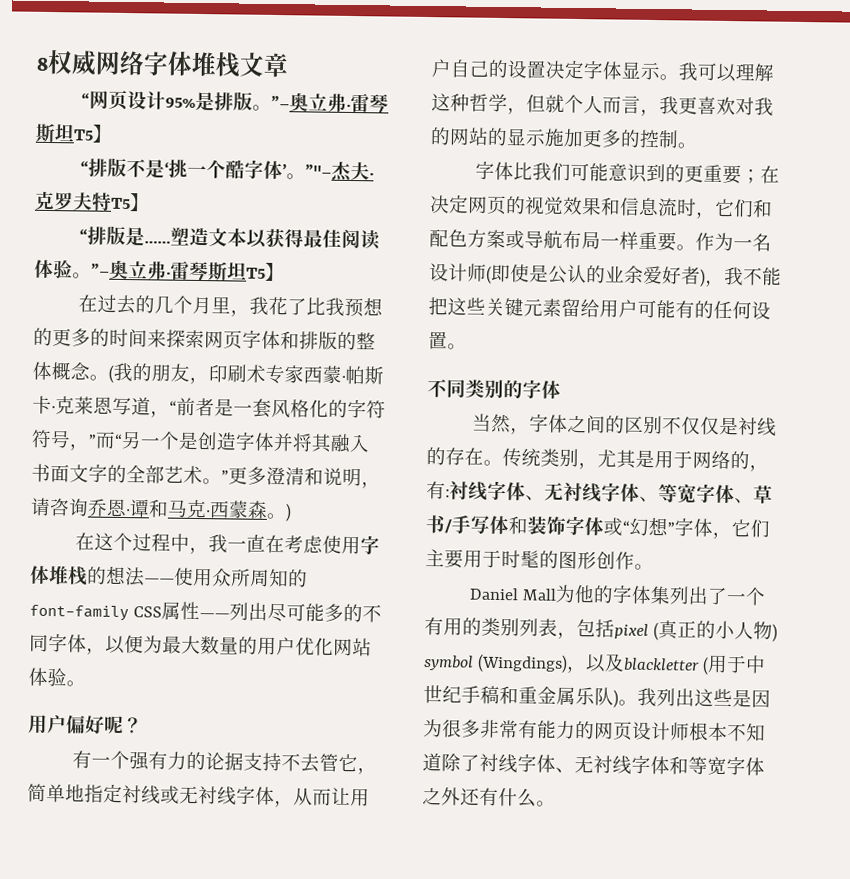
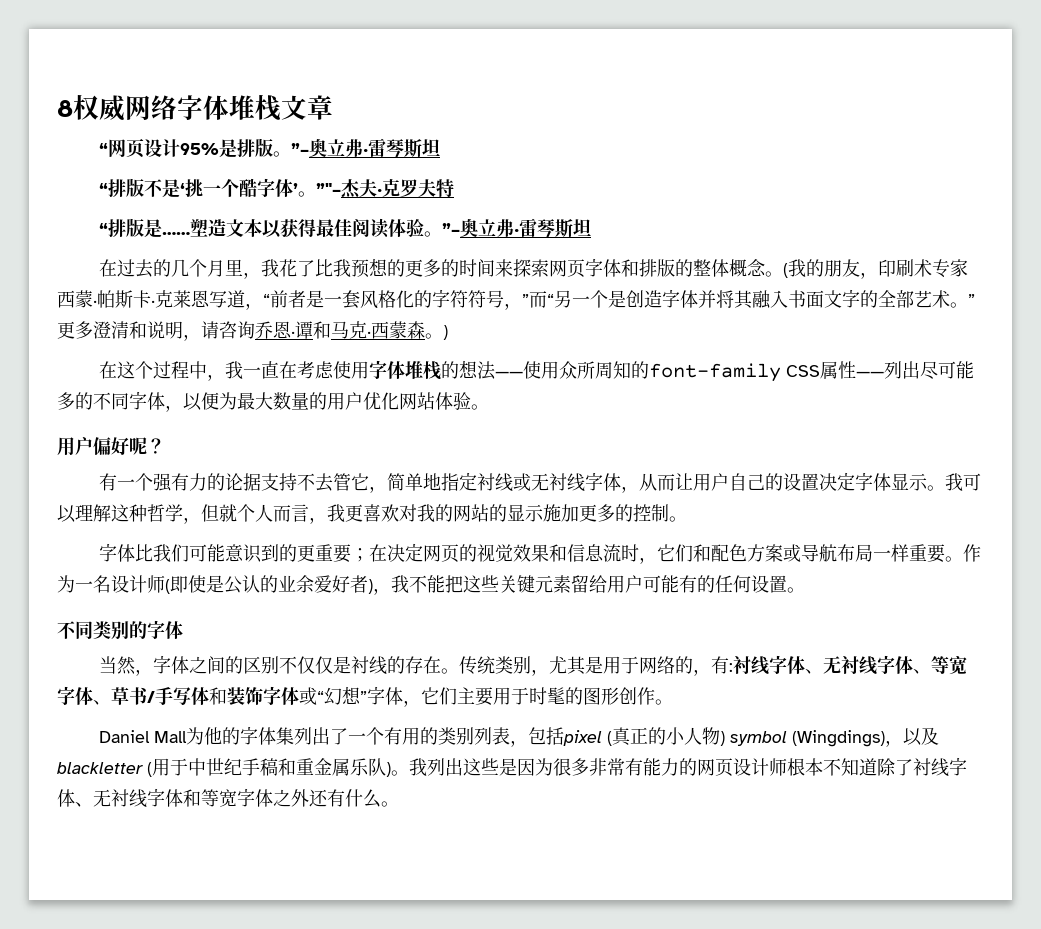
[73,124,113,143] T5】 -> (440, 147) none
[111,193,150,212] T5】 -> (454, 188) none
[246,262,285,282] T5】 -> (591, 227) none

